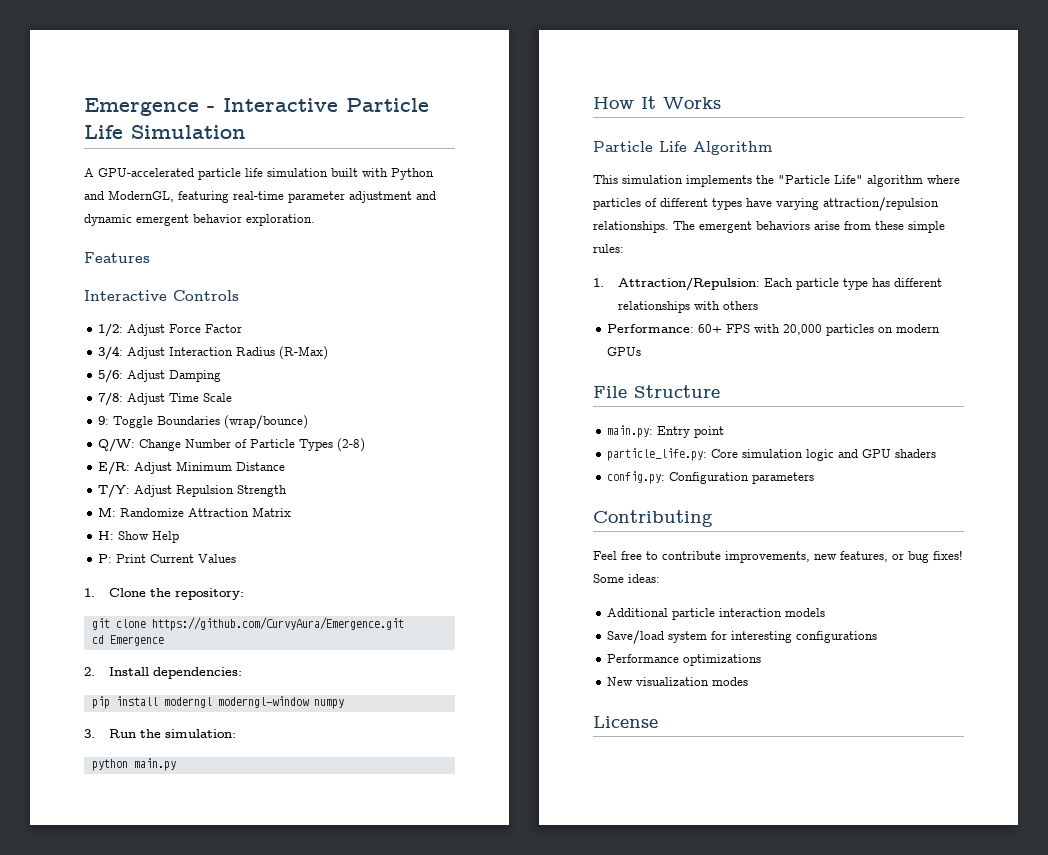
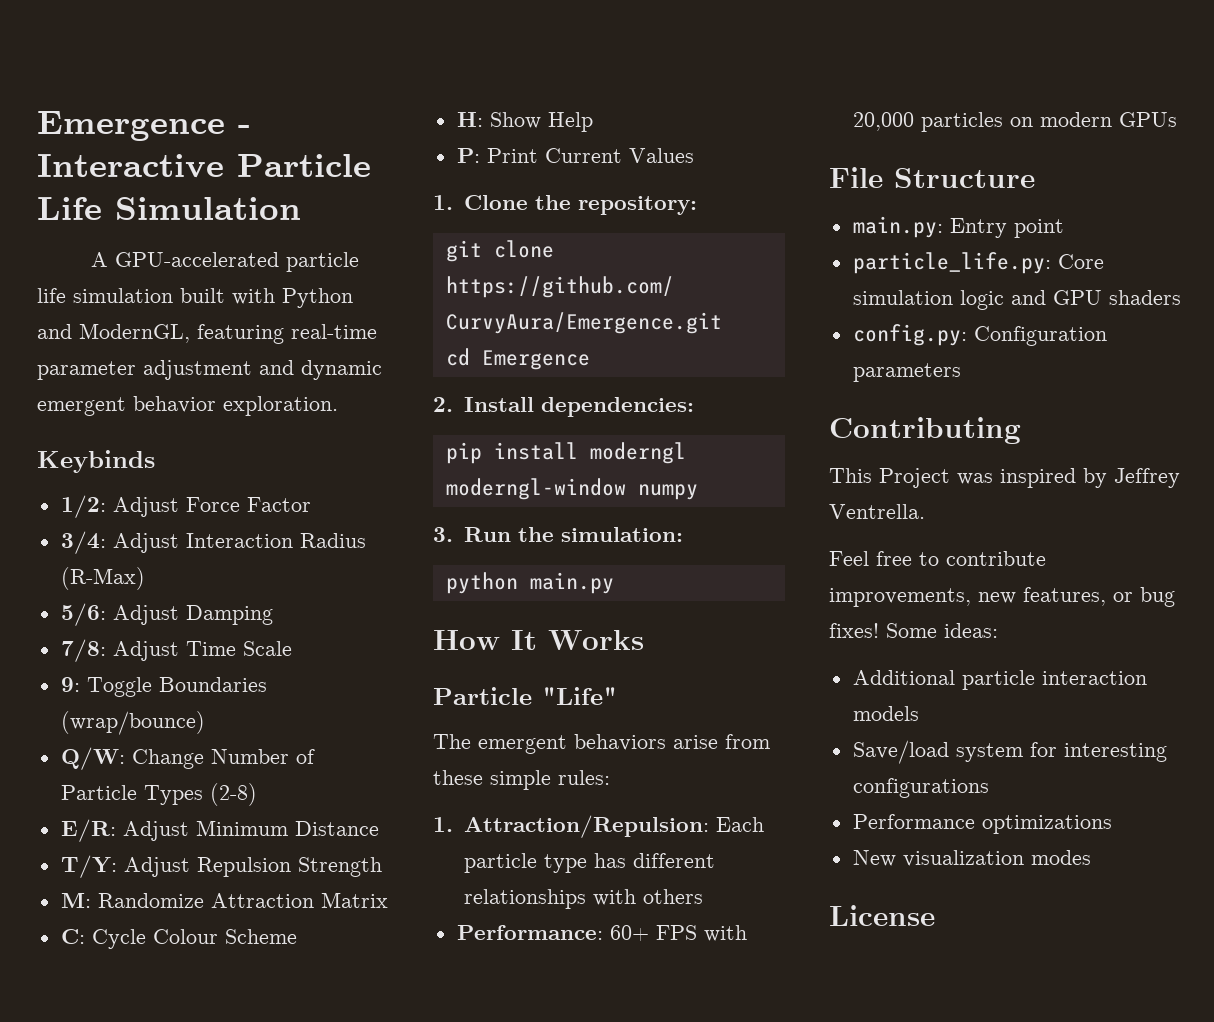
[84,252,150,263] [84,290,239,301] Features // Interactive Controls -> [37,450,155,473] Keybinds
(292, 512) none -> [60,929,297,949] // C: Cycle Colour Scheme
[659,141,772,155] [593,175,960,187] [593,197,939,211] [593,221,669,233] Life Algorithm // This simulation implements the "Particle Life" algorithm where particles of different types have varying attraction/repulsion relationships. -> [542,687,617,705] "Life" //
(713, 518) none -> [829,468,1180,488] [829,504,925,519] // This Project was inspired by Jeffrey Ventrella.

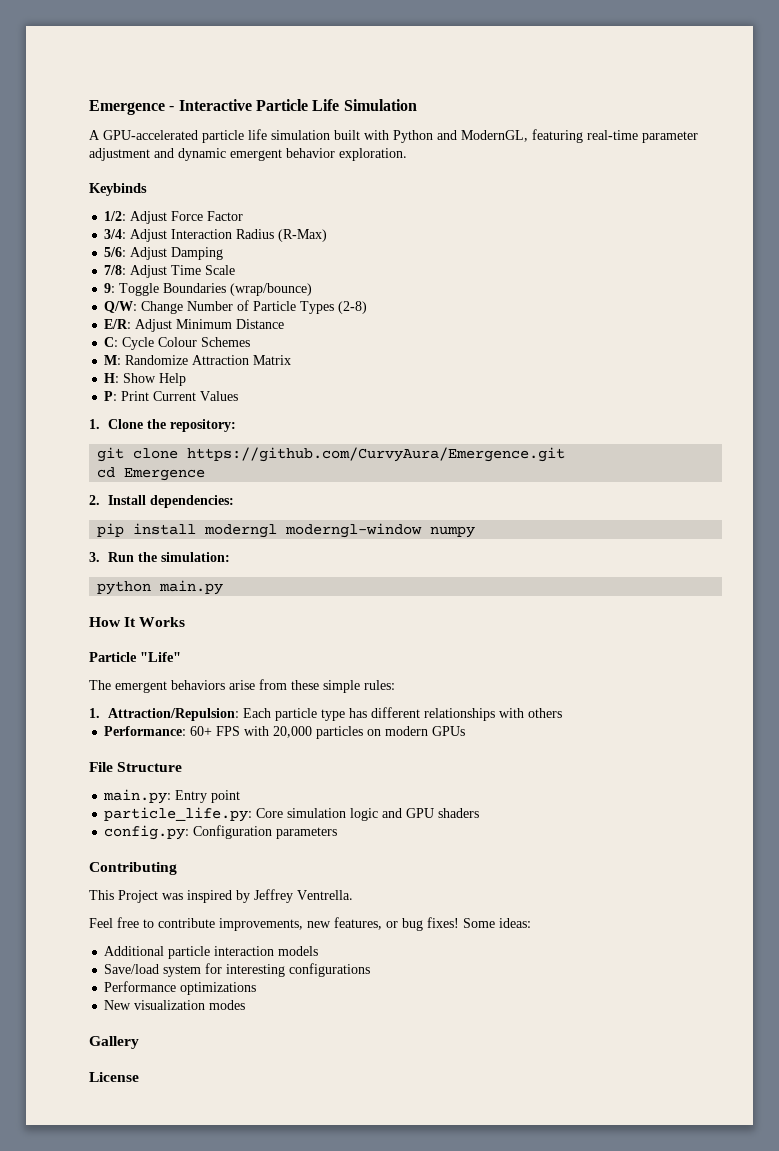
[60,855,382,878] T/Y: Adjust Repulsion Strength -> [104,337,251,350] C: Cycle Colour Schemes
[60,929,297,949] // C: Cycle Colour Scheme -> (292, 360) none
(1091, 857) none -> [89,1036,139,1049] // Gallery

